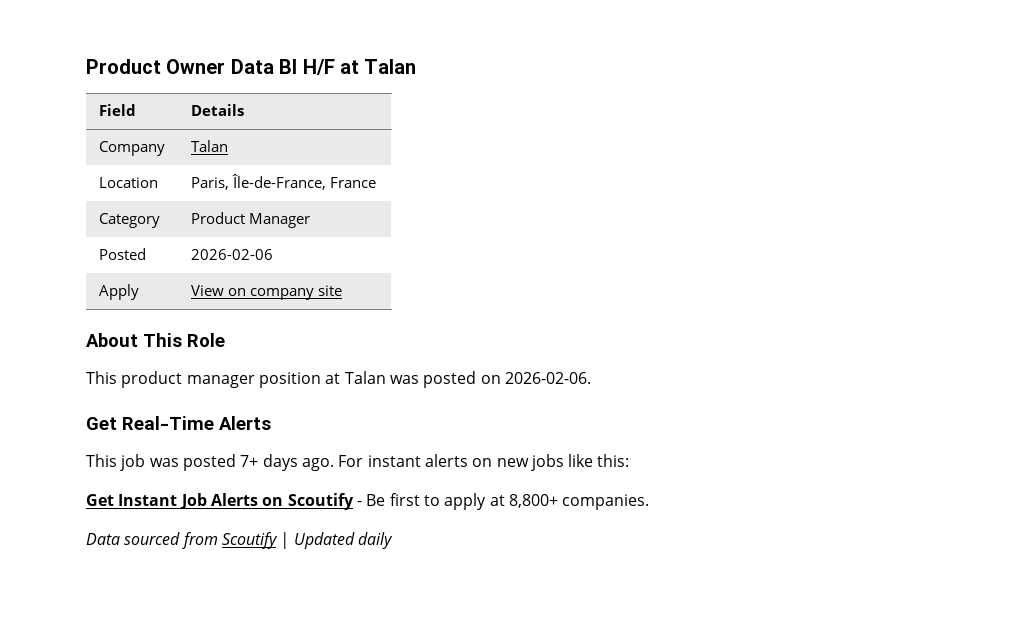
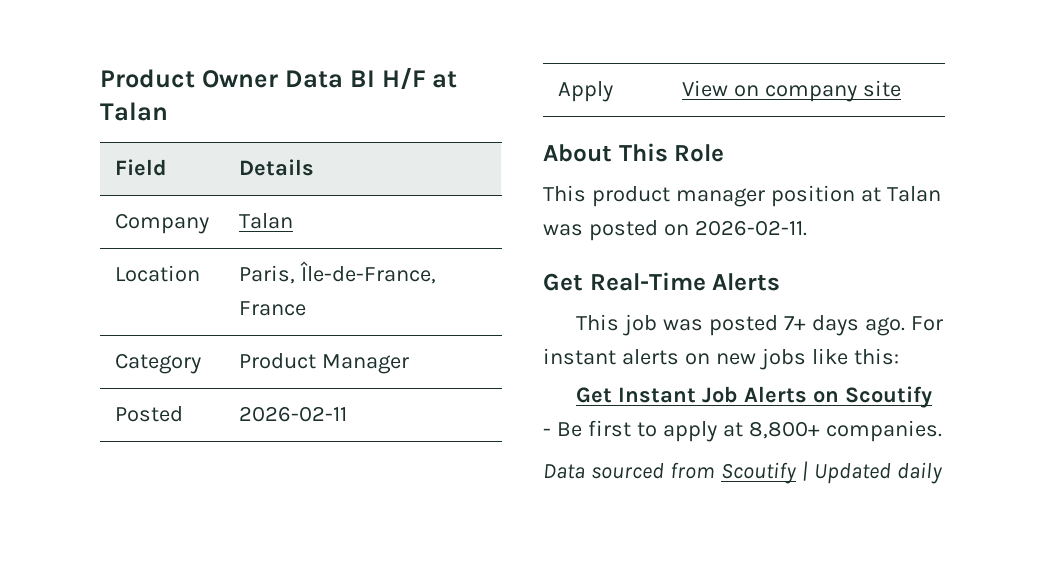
[190,249,273,260] 2026-02-06 -> [238,406,347,422] 2026-02-11
[504,372,591,384] 2026-02-06. -> [694,220,807,236] 2026-02-11.

